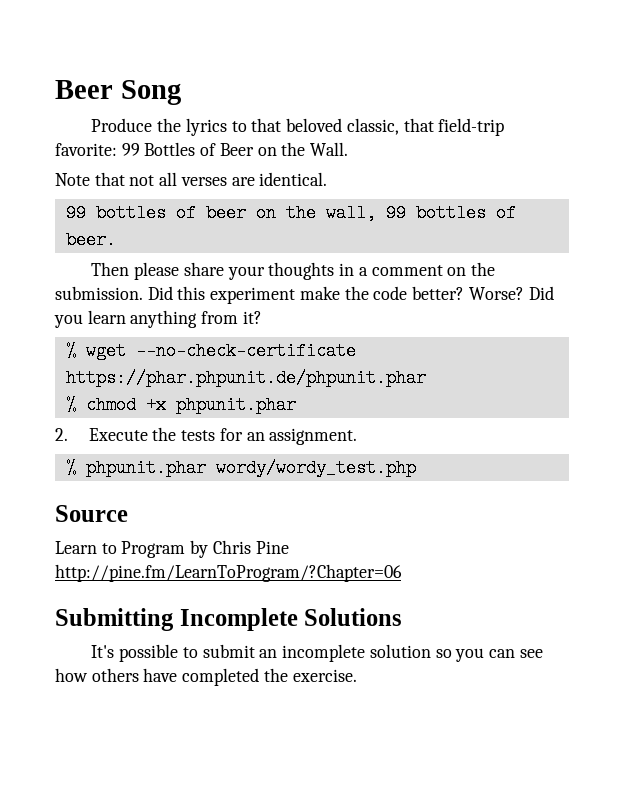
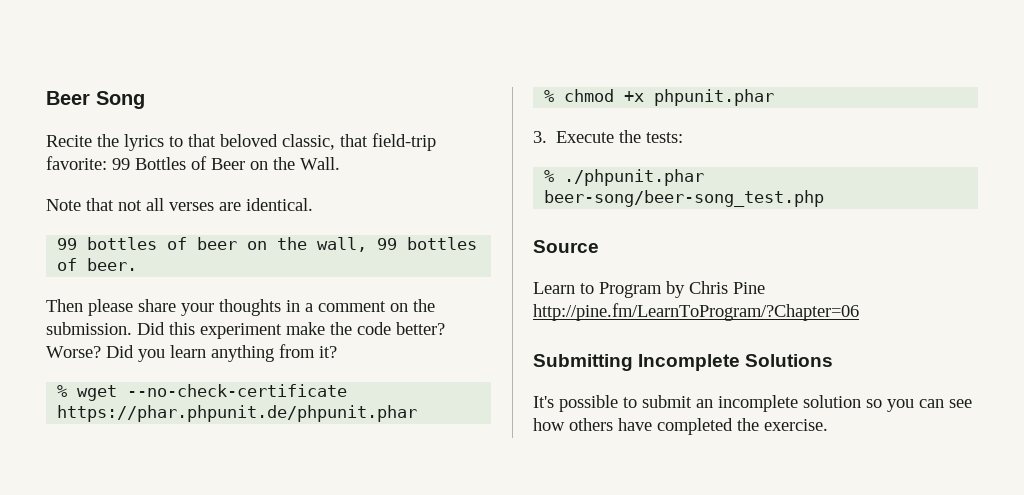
[91,118,153,132] Produce -> [46,135,92,147] Recite
[55,428,68,441] 2. -> [533,131,547,143] 3.
[181,428,358,445] [65,459,416,477] tests for an assignment. // % phpunit.phar wordy/wordy_test.php -> [646,132,684,143] [544,169,705,186] [544,190,825,207] tests: // % ./phpunit.phar beer-song/beer-song_test.php

